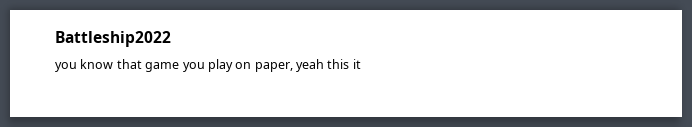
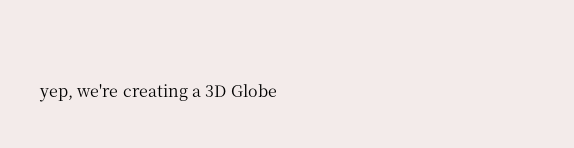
[55,31,171,47] [55,59,361,72] Battleship2022 // you know that game you play on paper, yeah this it -> [39,84,277,102] yep, we're creating a 3D Globe

